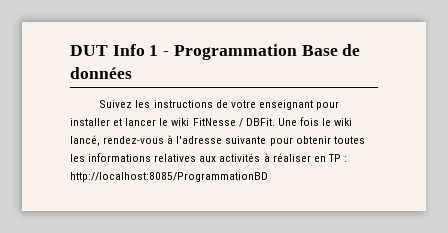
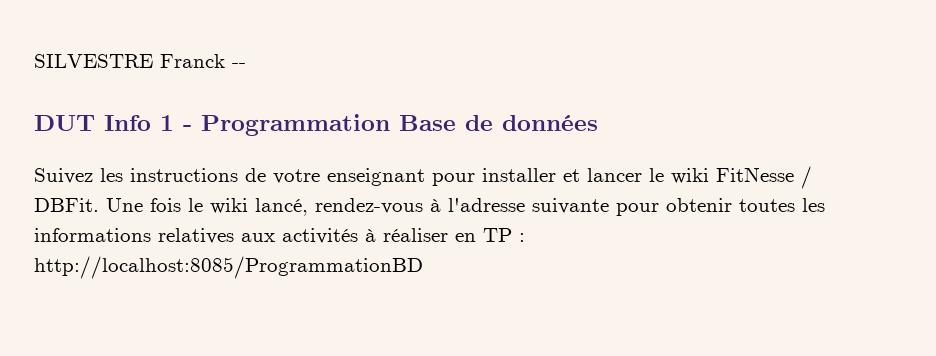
(70, 50) none -> [34,54,246,68] SILVESTRE Franck -- //

